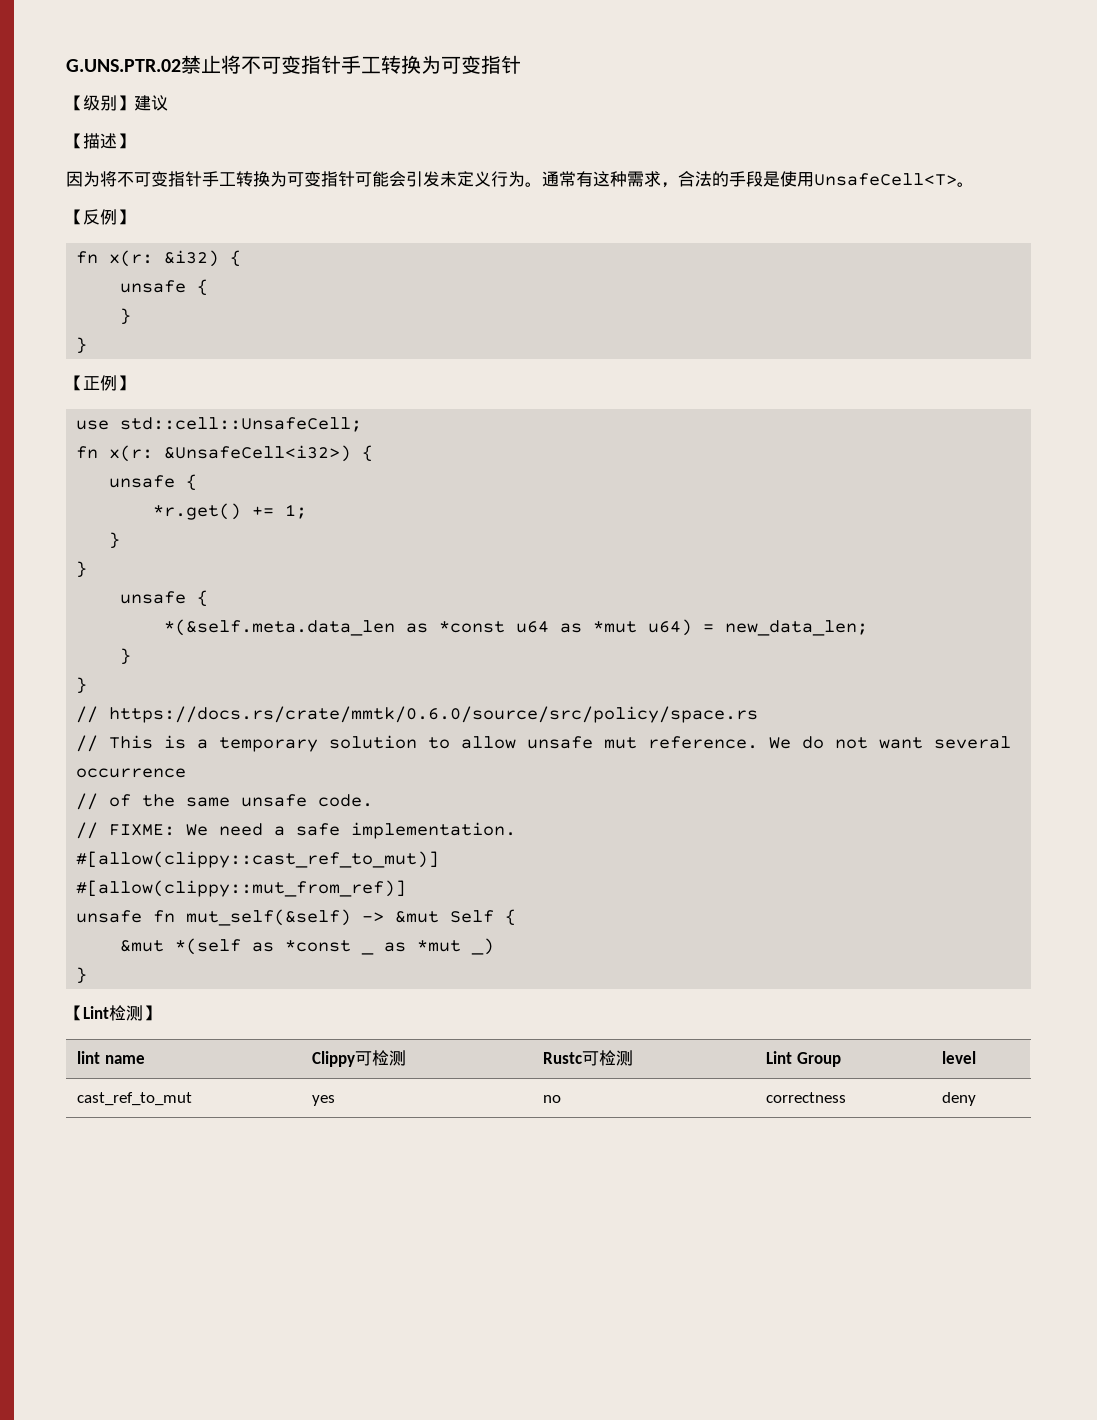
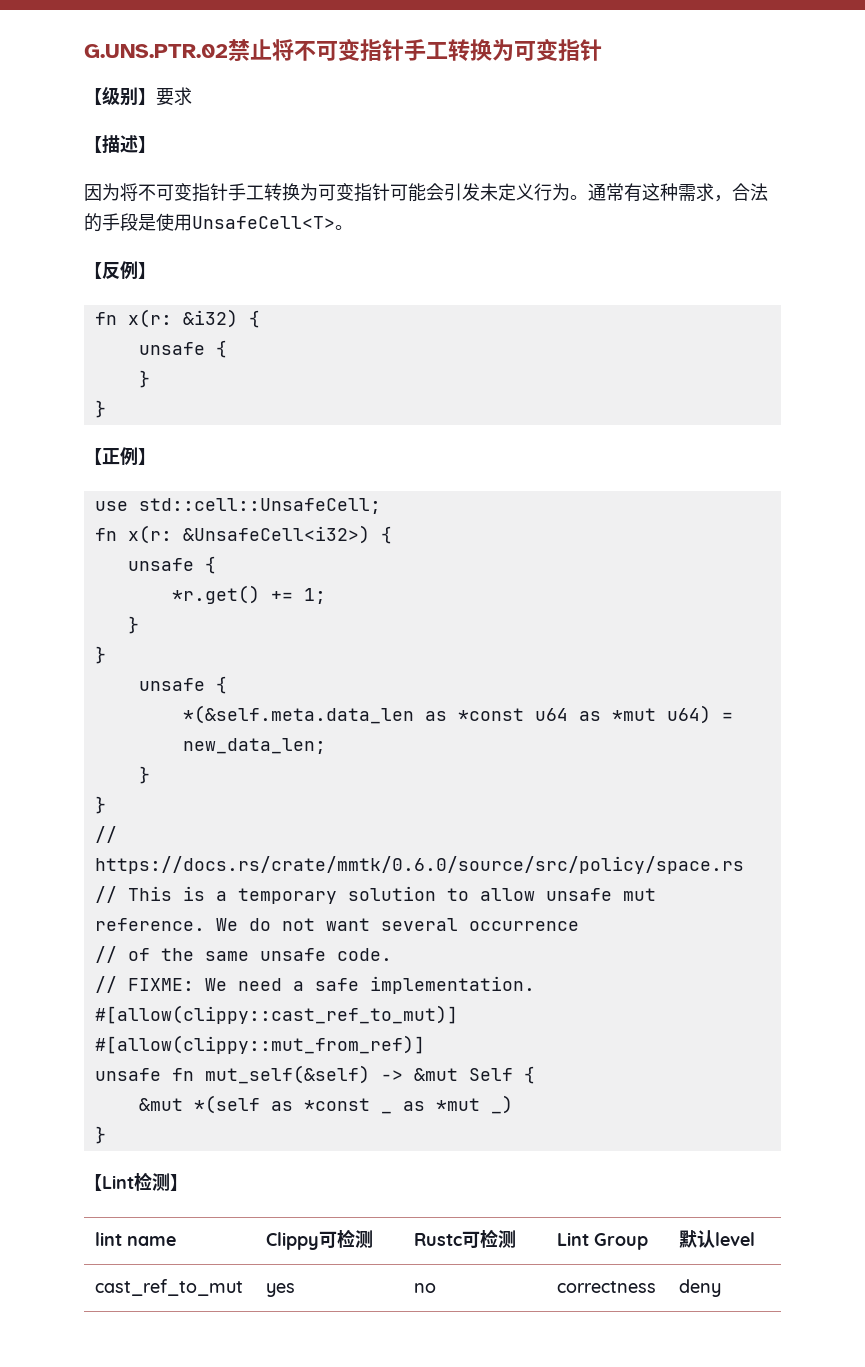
[134,95,168,111] 建议 -> [156,87,192,106] 要求
(841, 1059) none -> [679,1230,716,1248] 默认

